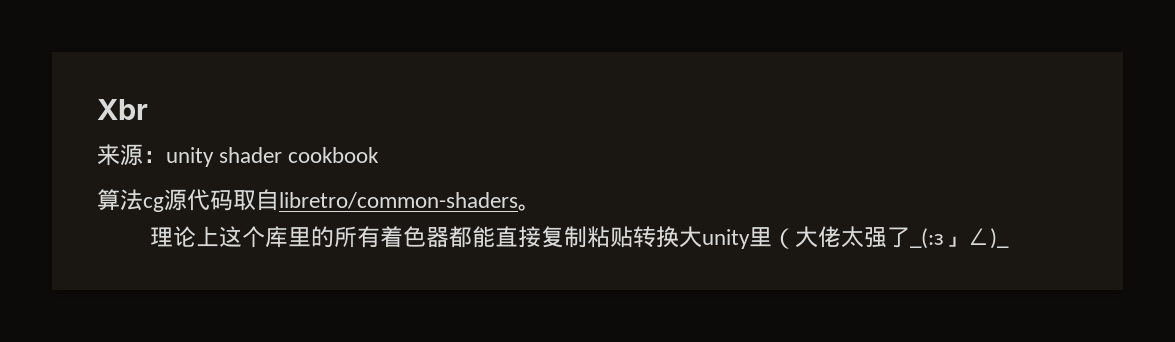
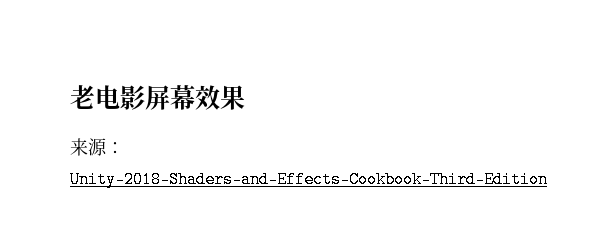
[97,99,148,120] [97,144,380,167] [97,189,541,212] [149,226,1009,249] Xbr // 来源：unity shader cookbook // 算法cg源代码取自libretro/common-shaders。 // 理论上这个库里的所有着色器都能直接复制粘贴转换大unity里（大佬太强了_(:з」∠)_ -> [70,85,245,110] [70,138,124,156] [70,171,548,188] 老电影屏幕效果 // 来源：Unity-2018-Shaders-and-Effects-Cookbook-Third-Edition

